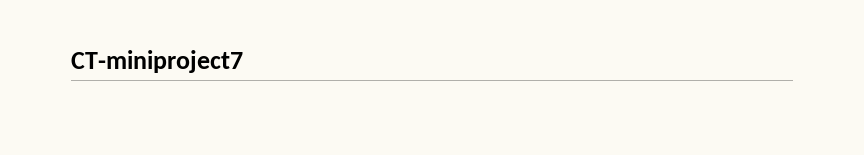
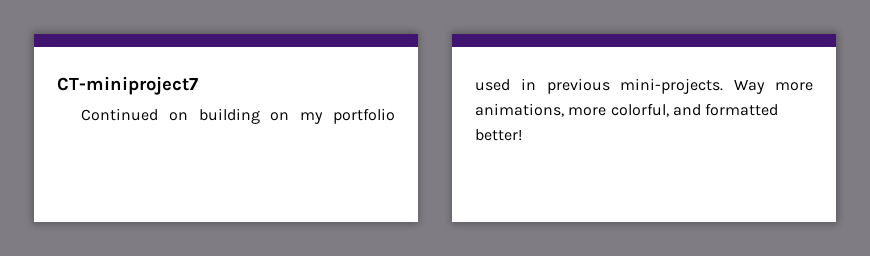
(243, 61) none -> [80,108,396,124] [475,78,813,94] [475,103,779,117] [475,129,522,141] // Continued on building on my portfolio used in previous mini-projects. Way more animations, more colorful, and formatted better!

